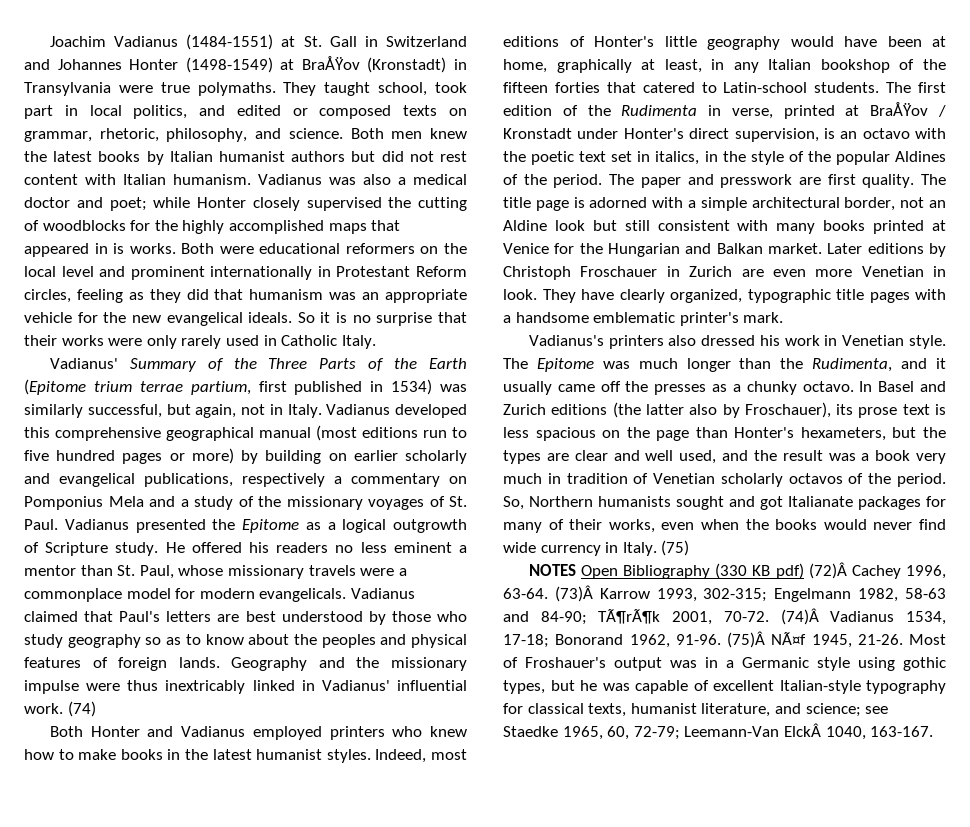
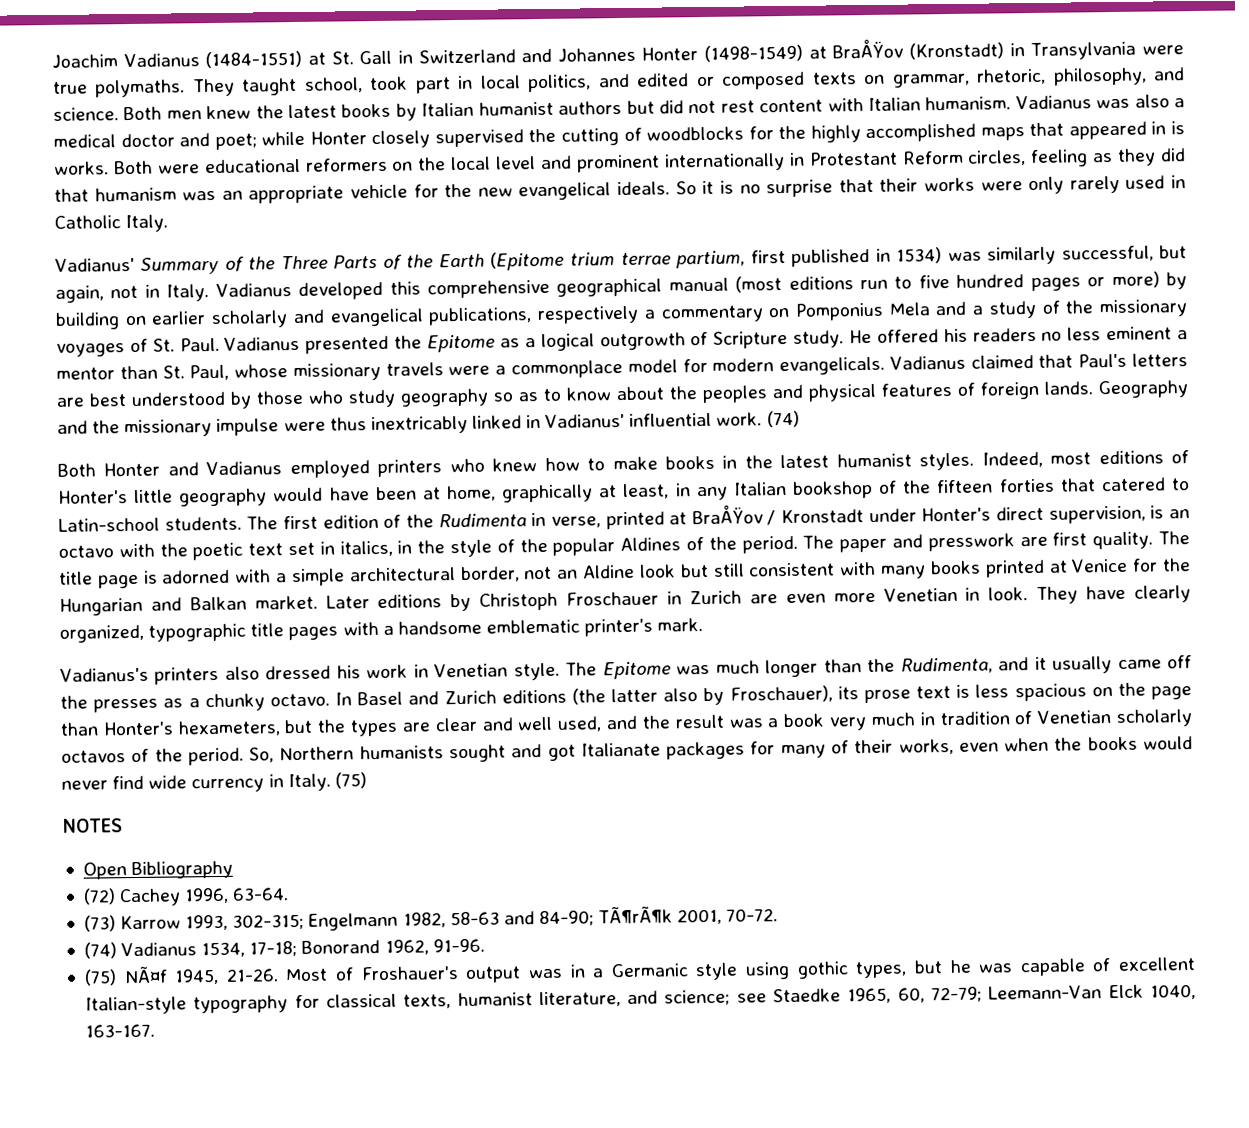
(576, 570) none -> (123, 825) //
[715,562,847,579] (330 KB pdf) (72)Â -> [82,888,116,905] // (72)
[554,585,593,602] (73)Â -> [83,915,116,932] // (73)
[780,608,819,625] (74)Â -> [83,942,117,959] // (74)
[727,631,765,648] (75)Â -> [83,969,117,986] // (75)
[783,723,821,737] ElckÂ -> [1108,984,1144,999] Elck

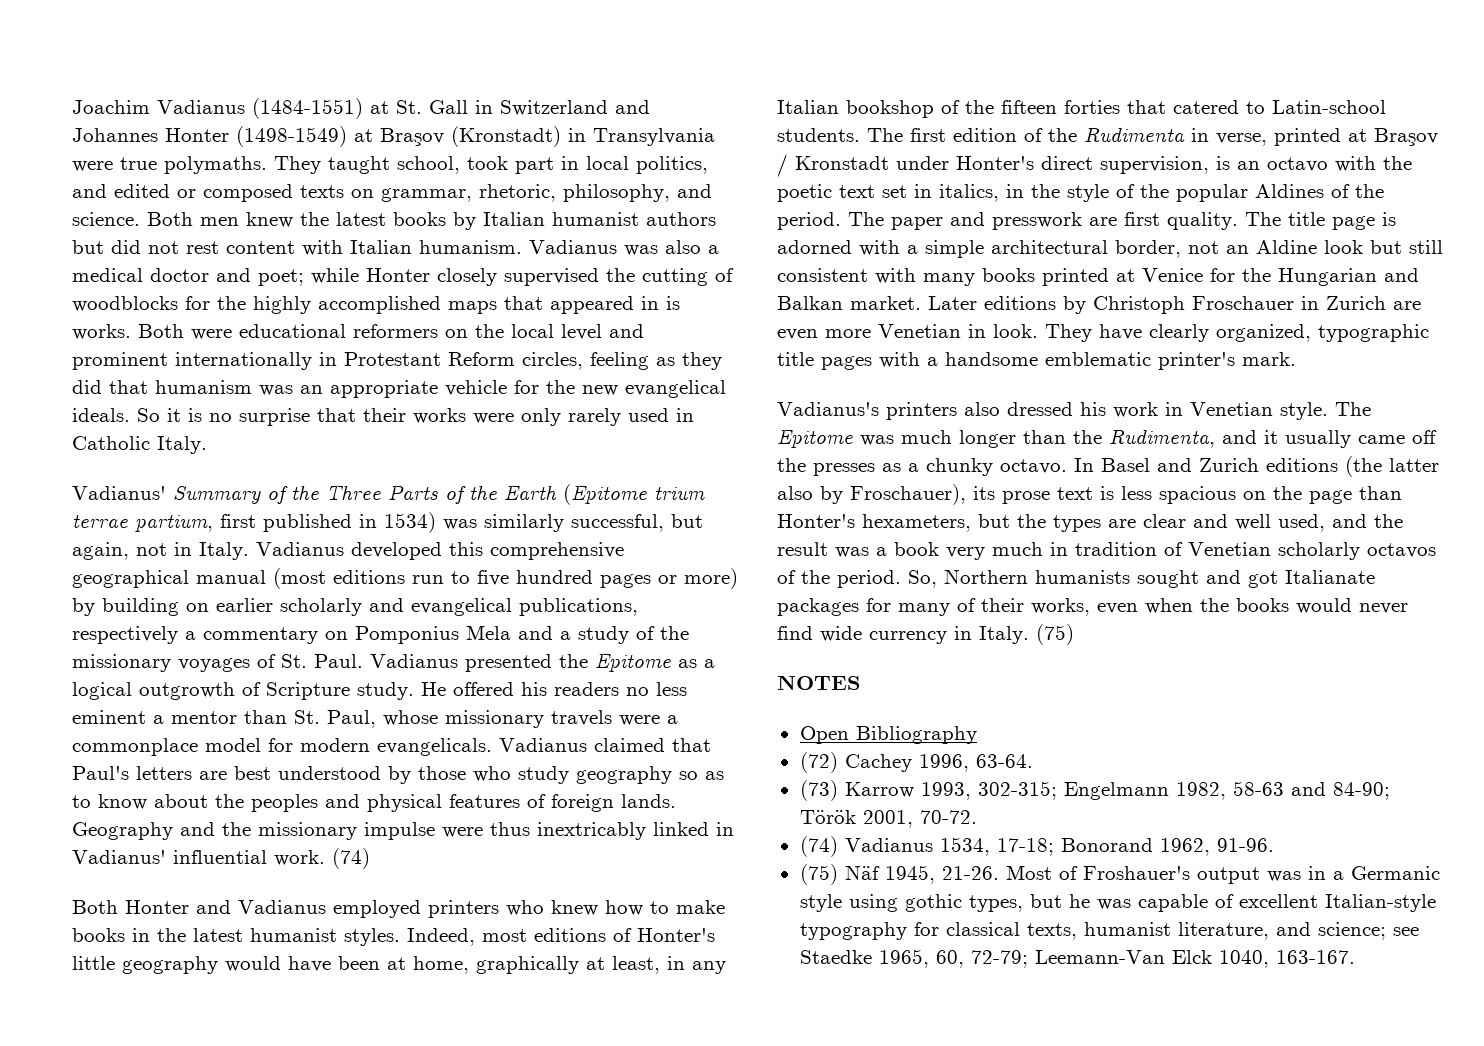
[832,38,905,59] BraÅŸov -> [380,128,444,146] Braşov
[691,504,764,525] BraÅŸov -> [1374,128,1438,146] Braşov
[598,905,674,925] TÃ¶rÃ¶k -> [799,810,856,824] Török
[123,965,168,984] NÃ¤f -> [844,865,880,880] Näf

